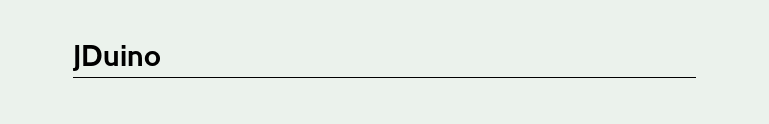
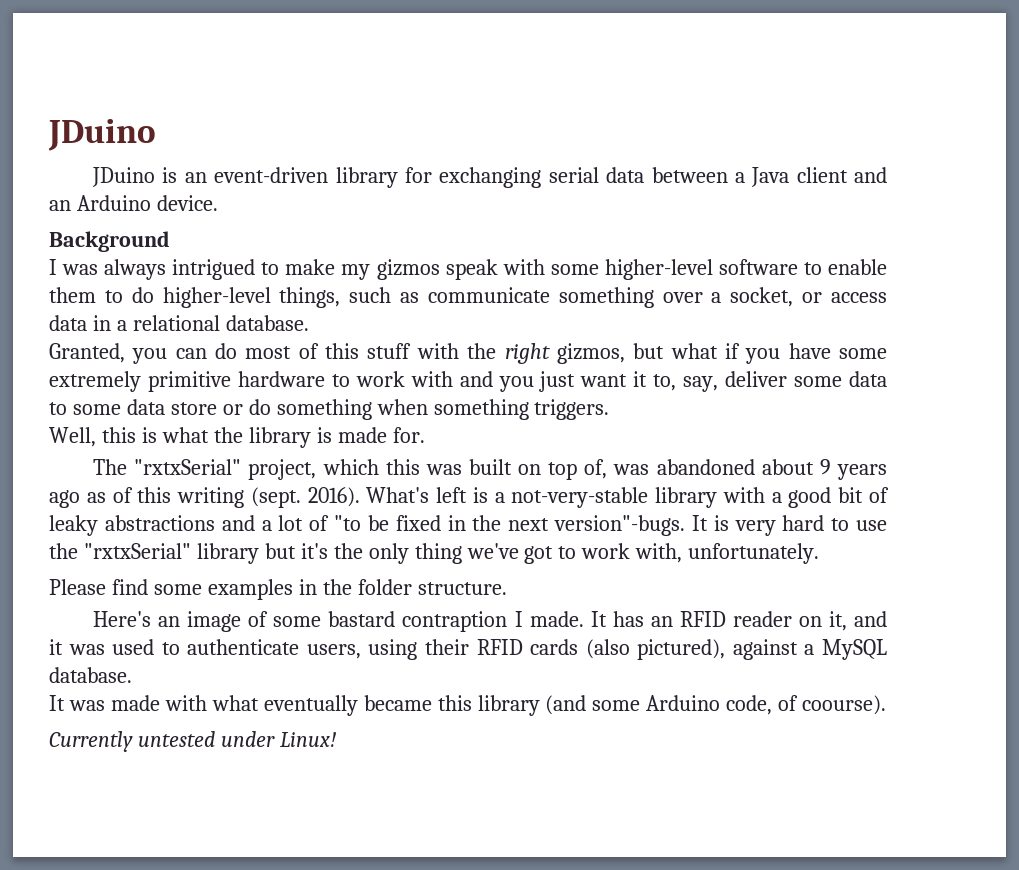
[72,45,161,71] JDuino -> [48,119,156,151] [92,167,887,188] [49,195,218,211] [49,231,170,252] [49,259,887,280] [49,287,887,308] [49,315,309,331] [49,343,888,364] [49,371,887,392] [49,399,610,420] [49,427,425,448] [93,459,887,480] [49,487,889,508] [49,515,888,536] [49,543,820,564] [49,579,507,600] [93,611,888,632] [49,639,887,660] [49,667,132,683] [49,695,887,716] [49,731,336,752] JDuino // JDuino is an event-driven library for exchanging serial data between a Java client and an Arduino device. // Background // I was always intrigued to make my gizmos speak with some higher-level software to enable them to do higher-level things, such as communicate something over a socket, or access data in a relational database. // Granted, you can do most of this stuff with the right gizmos, but what if you have some extremely primitive hardware to work with and you just want it to, say, deliver some data to some data store or do something when something triggers. // Well, this is what the library is made for. // The "rxtxSerial" project, which this was built on top of, was abandoned about 9 years ago as of this writing (sept. 2016). What's left is a not-very-stable library with a good bit of leaky abstractions and a lot of "to be fixed in the next version"-bugs. It is very hard to use the "rxtxSerial" library but it's the only thing we've got to work with, unfortunately. // Please find some examples in the folder structure. // Here's an image of some bastard contraption I made. It has an RFID reader on it, and it was used to authenticate users, using their RFID cards (also pictured), against a MySQL database. // It was made with what eventually became this library (and some Arduino code, of coourse). // Currently untested under Linux!

